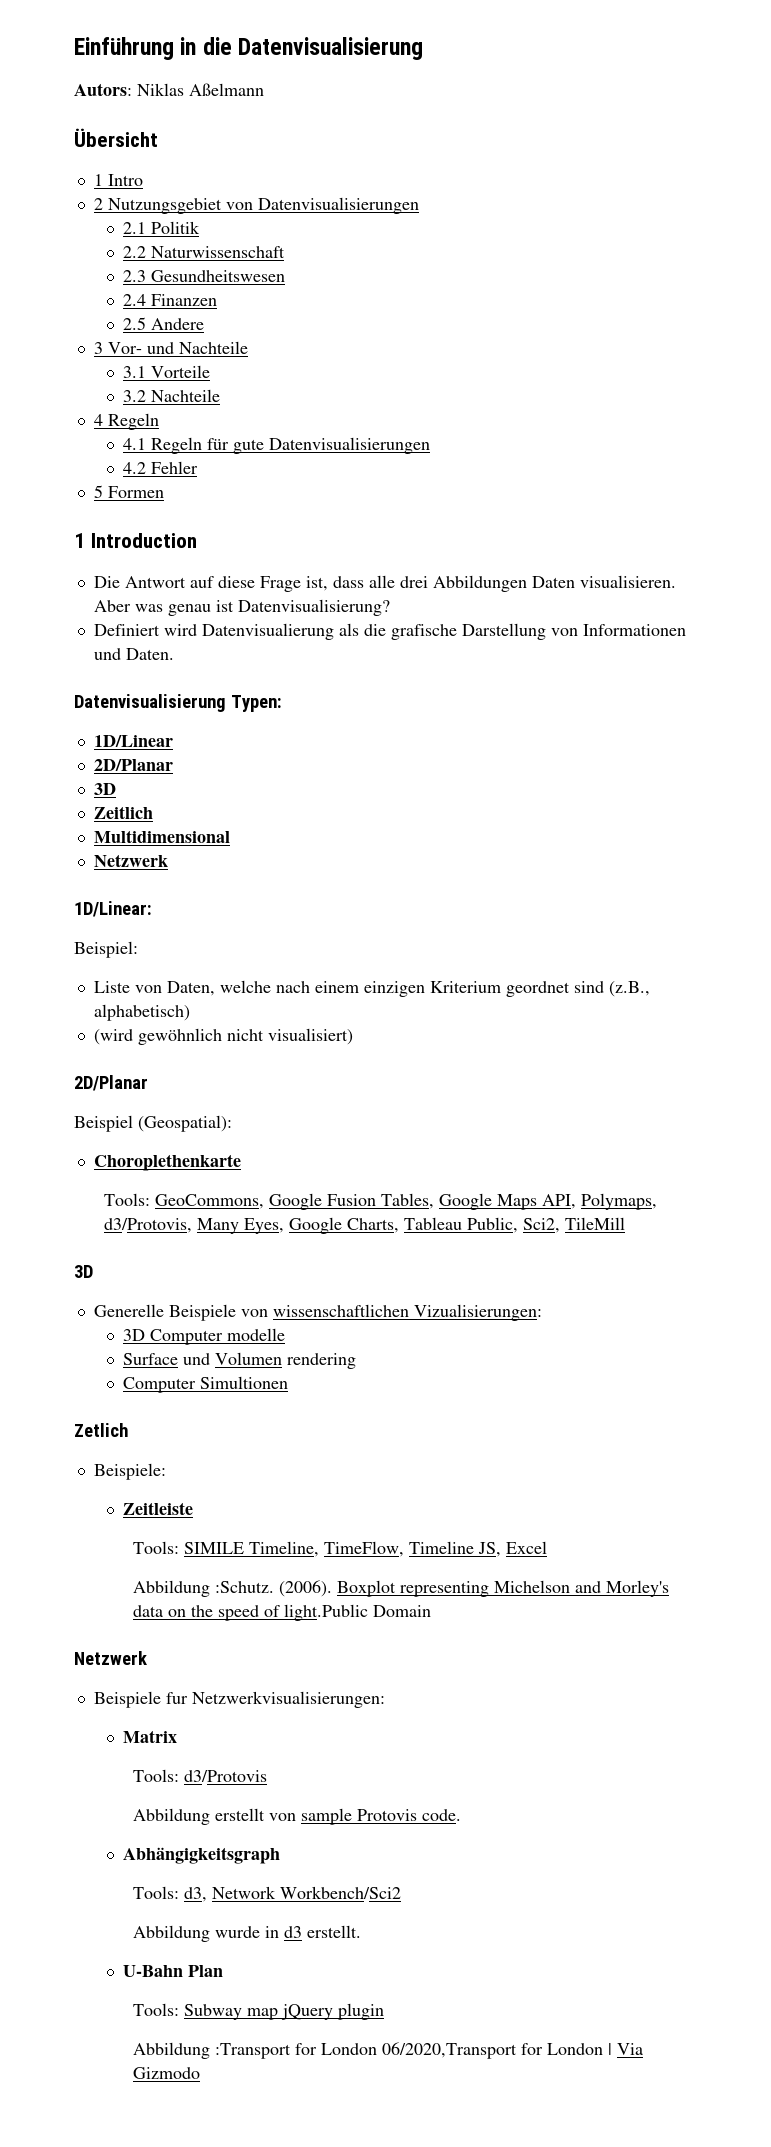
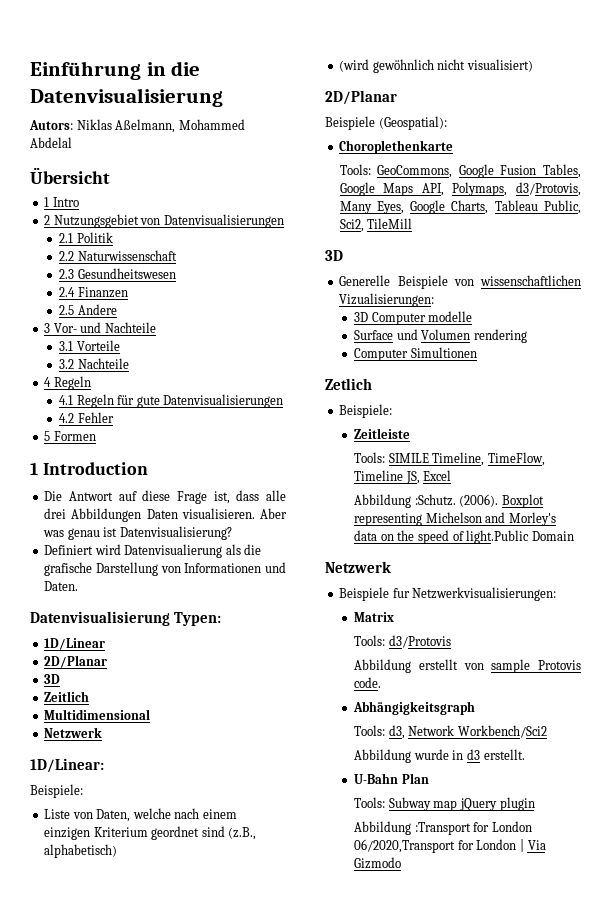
[189,83,264,96] Aßelmann -> [115,119,245,133] [30,137,72,148] Aßelmann, Mohammed Abdelal
[74,941,138,958] Beispiel: -> [30,784,83,798] Beispiele:
[74,1115,133,1132] Beispiel -> [325,116,375,130] Beispiele

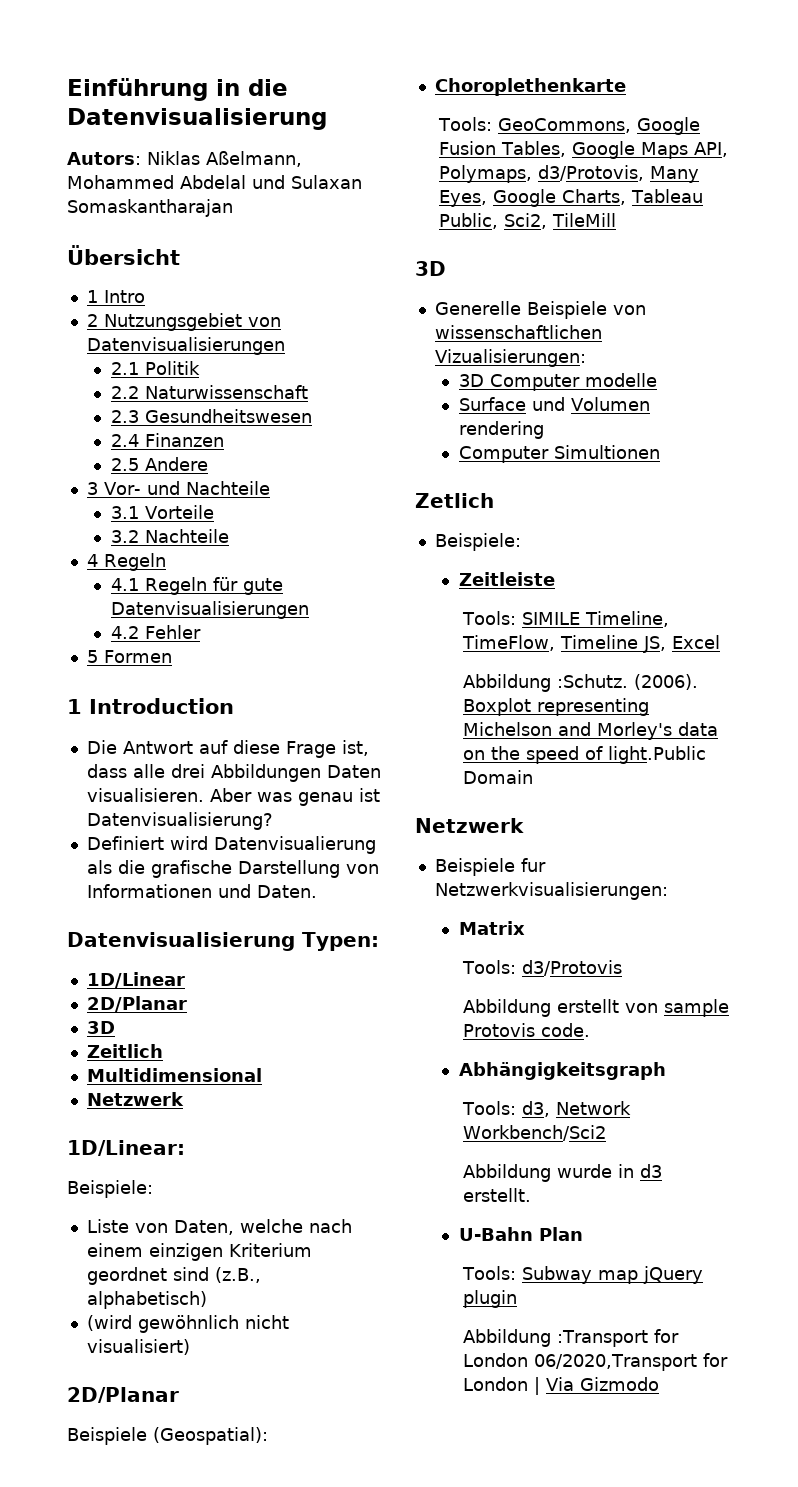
(72, 142) none -> [252,175,362,189] [67,199,233,217] und Sulaxan Somaskantharajan

